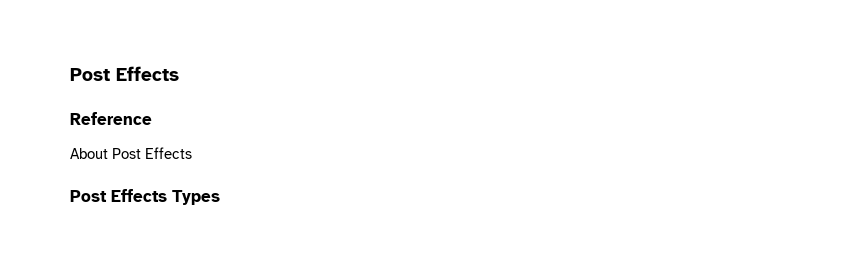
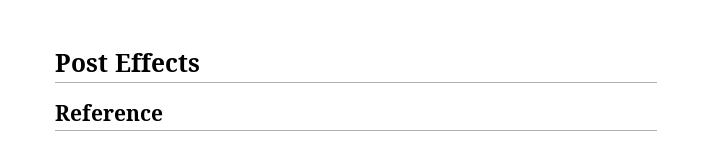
[70,147,192,159] [70,189,220,205] // About Post Effects // Post Effects Types -> (163, 112) none

